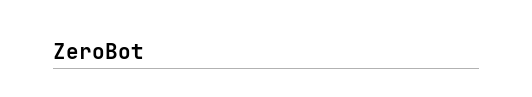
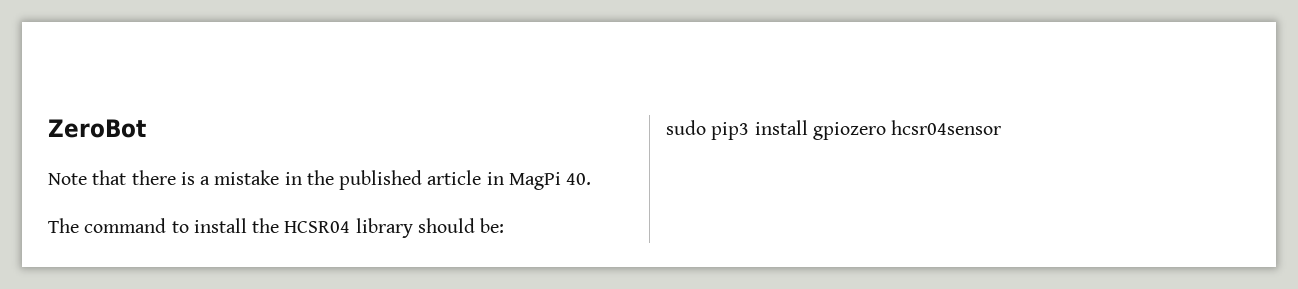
(144, 51) none -> [48,170,592,190] [48,218,505,238] [666,120,1002,140] // Note that there is a mistake in the published article in MagPi 40. // The command to install the HCSR04 library should be: // sudo pip3 install gpiozero hcsr04sensor

